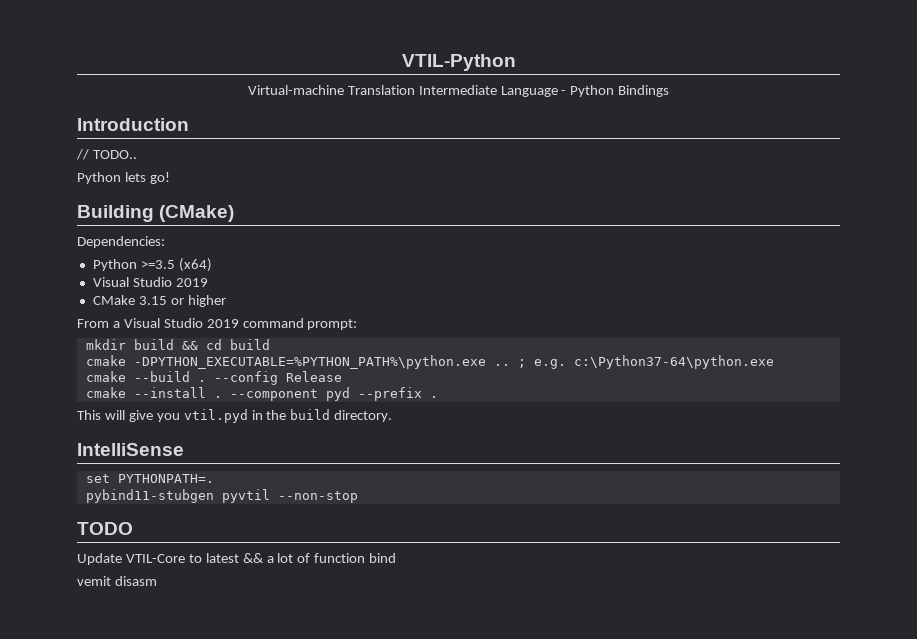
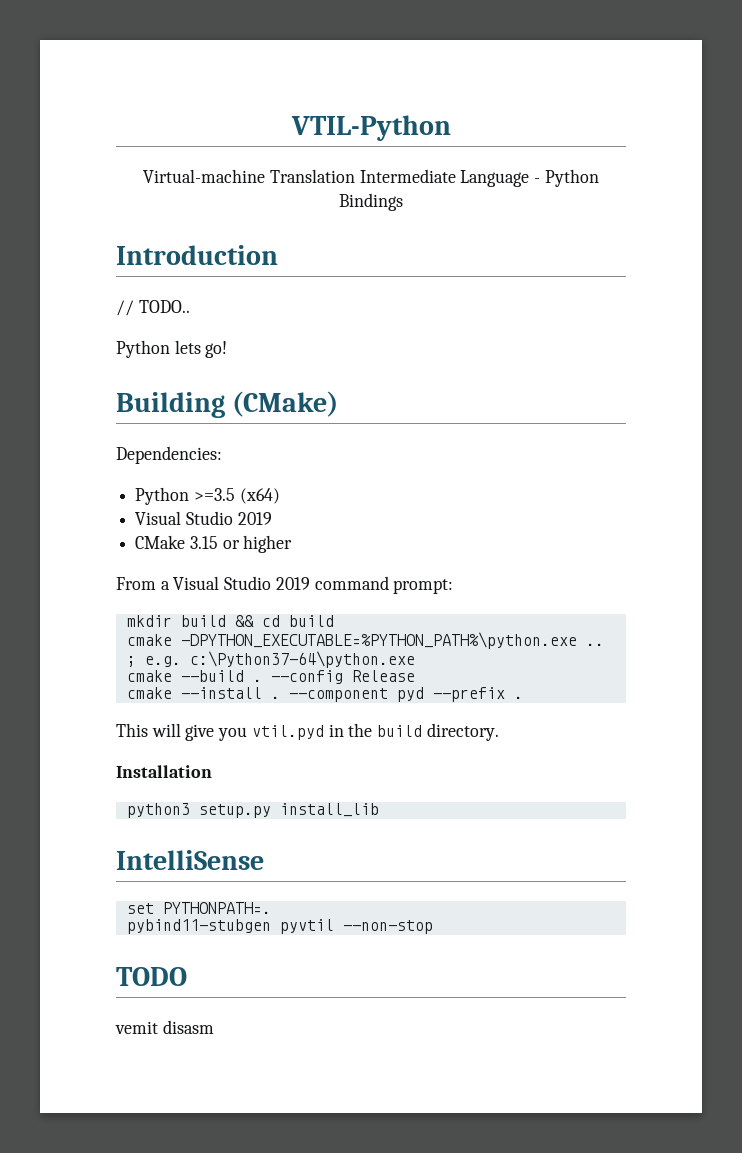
(393, 416) none -> [116,765,212,778] [126,803,379,818] // Installation // python3 setup.py install_lib
[77,553,397,565] // Update VTIL-Core to latest && a lot of function bind -> (187, 976) none

